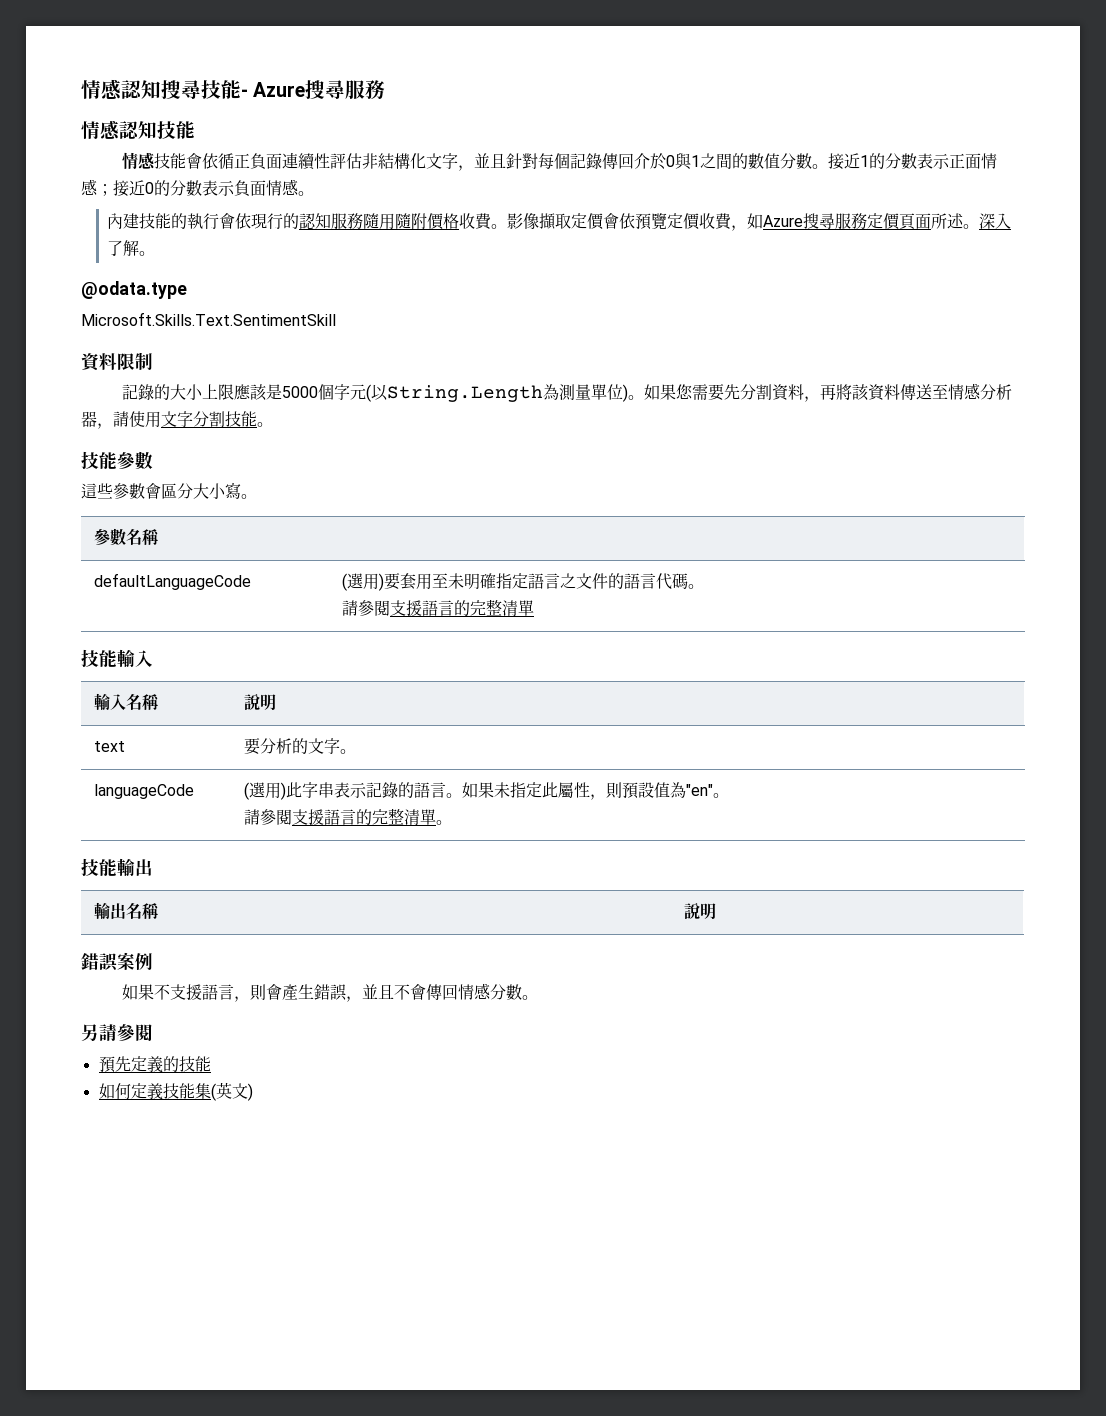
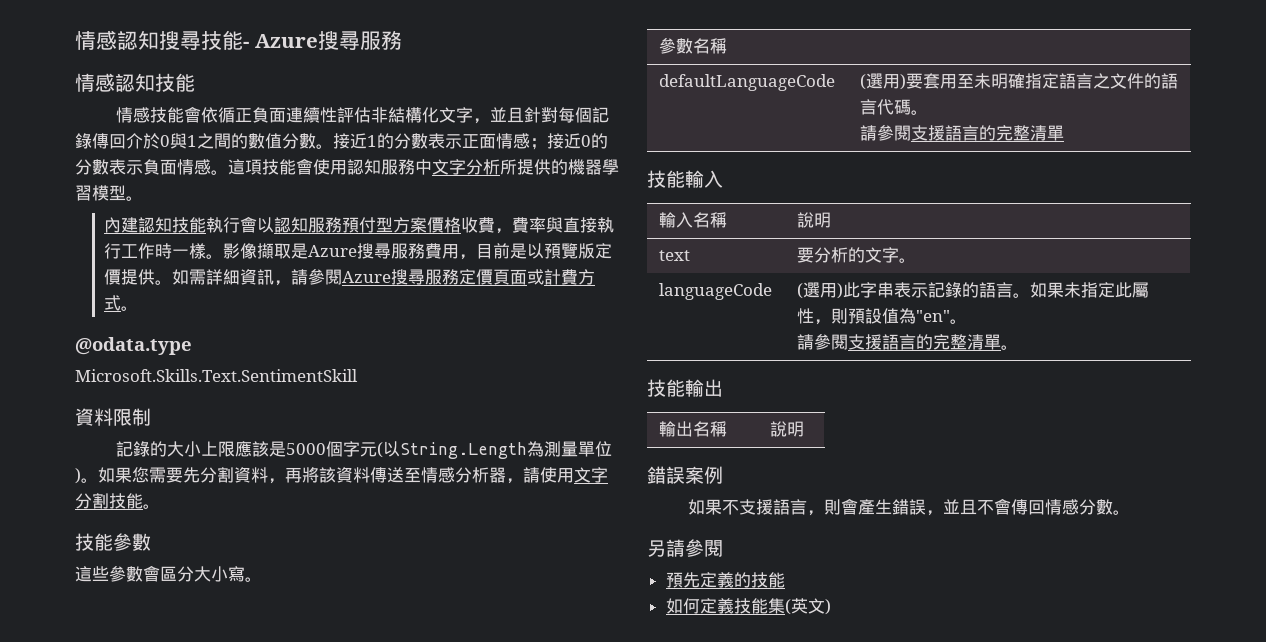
[107,213,764,231] // 內建技能的執行會依現行的認知服務隨用隨附價格收費。影像擷取定價會依預覽定價收費，如 -> [228,158,619,175] [75,185,143,201] [104,216,615,234] [104,243,613,260] [104,268,343,286] 這項技能會使用認知服務中文字分析所提供的機器學習模型。 // 內建認知技能執行會以認知服務預付型方案價格收費，費率與直接執行工作時一樣。影像擷取是Azure搜尋服務費用，目前是以預覽版定價提供。如需詳細資訊，請參閱
[931,213,1012,229] [107,240,140,256] 所述。深入了解 -> [527,269,596,285] [104,295,122,311] 或計費方式

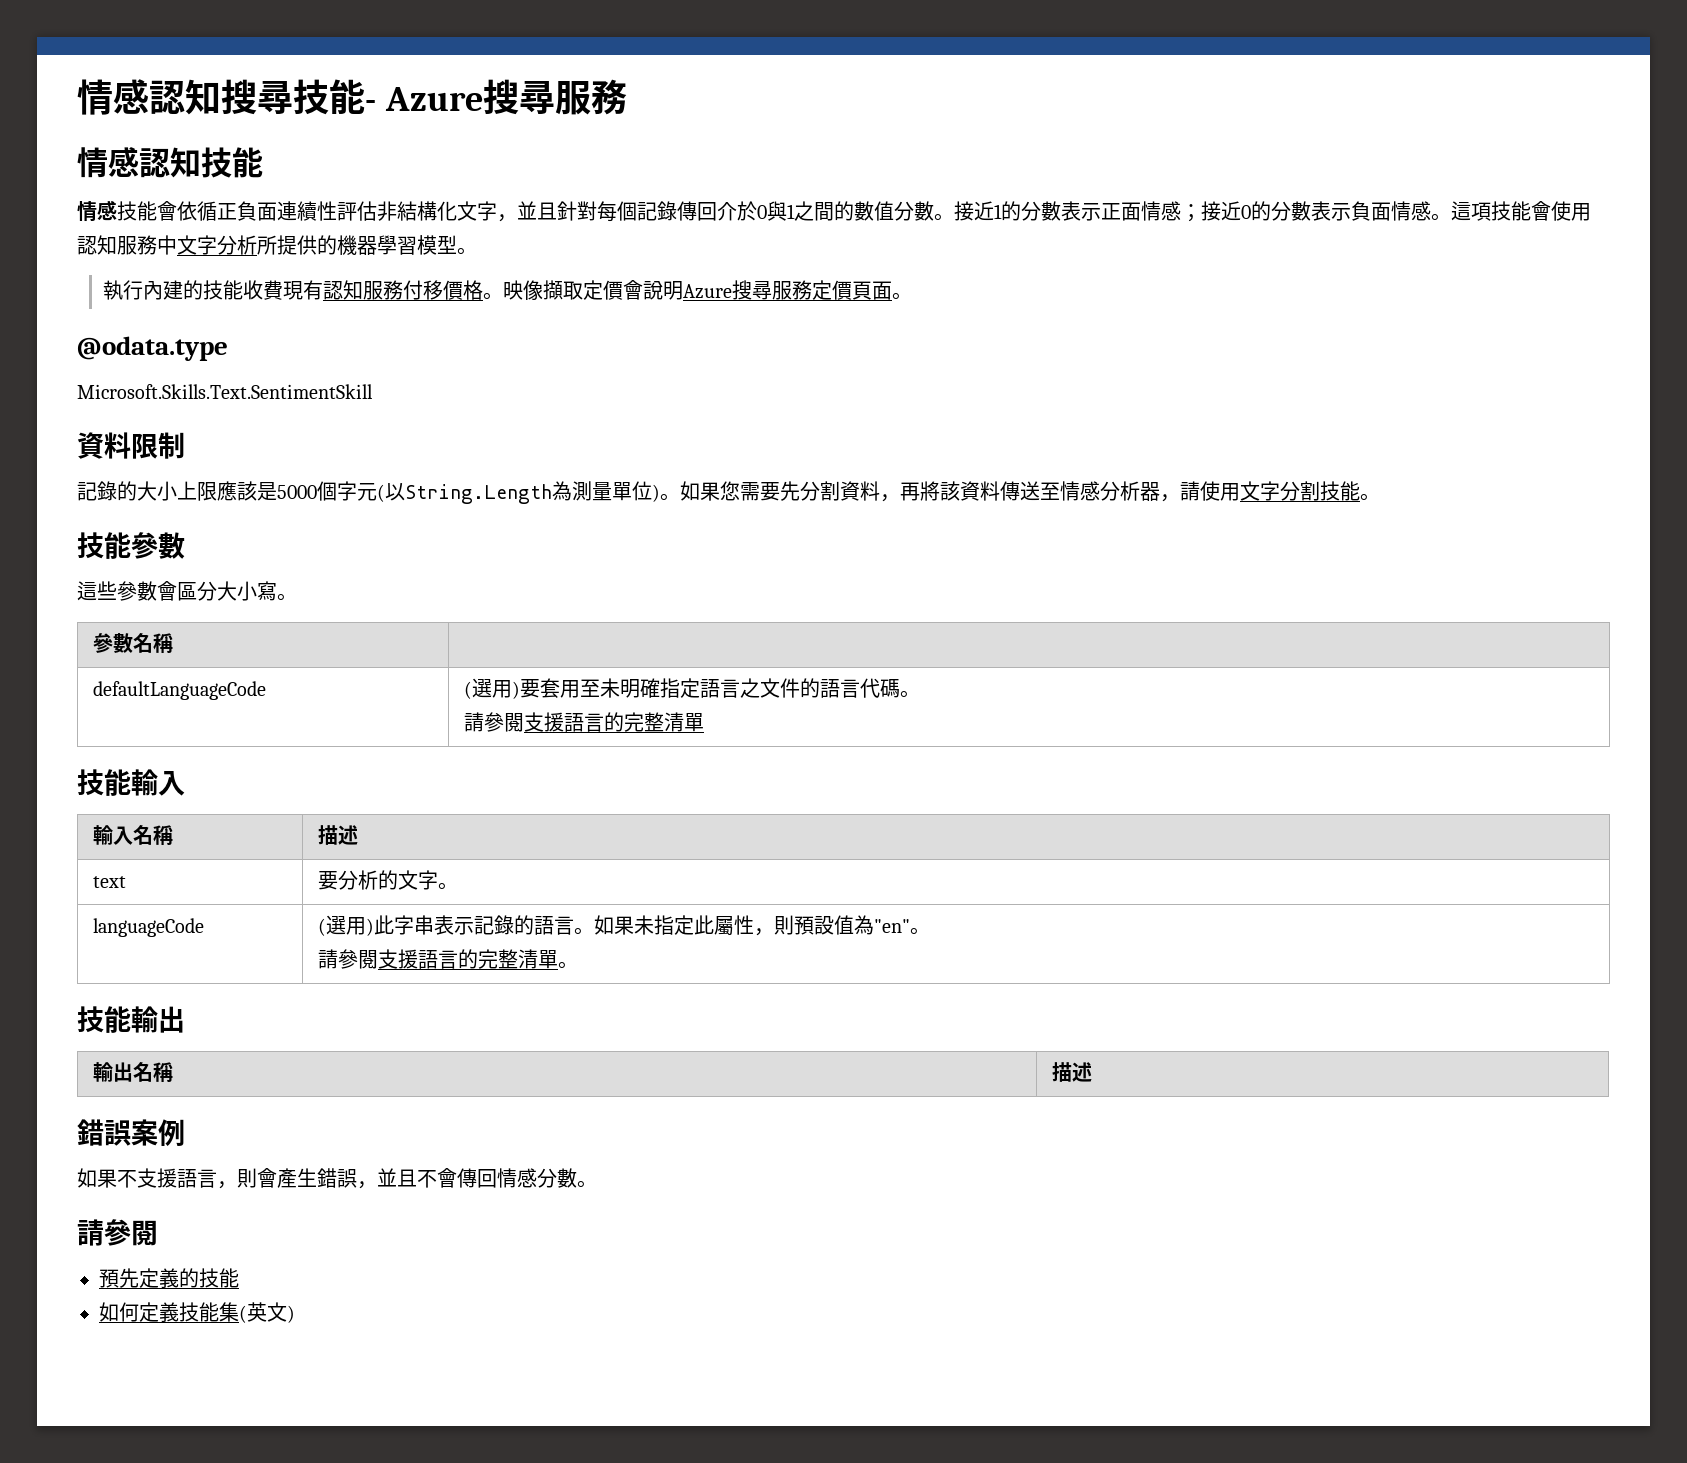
[104,216,615,234] [104,243,613,260] [104,268,343,286] 內建認知技能執行會以認知服務預付型方案價格收費，費率與直接執行工作時一樣。影像擷取是Azure搜尋服務費用，目前是以預覽版定價提供。如需詳細資訊，請參閱 -> [102,280,683,300] 執行內建的技能收費現有認知服務付移價格。映像擷取定價會說明
[527,269,596,285] [104,295,122,311] 或計費方式 -> (892, 290) none
[797,212,832,228] 說明 -> [317,825,358,845] 描述
[770,421,805,437] 說明 -> [1051,1062,1092,1082] 描述
[647,540,666,557] 另 -> (597, 1184) none

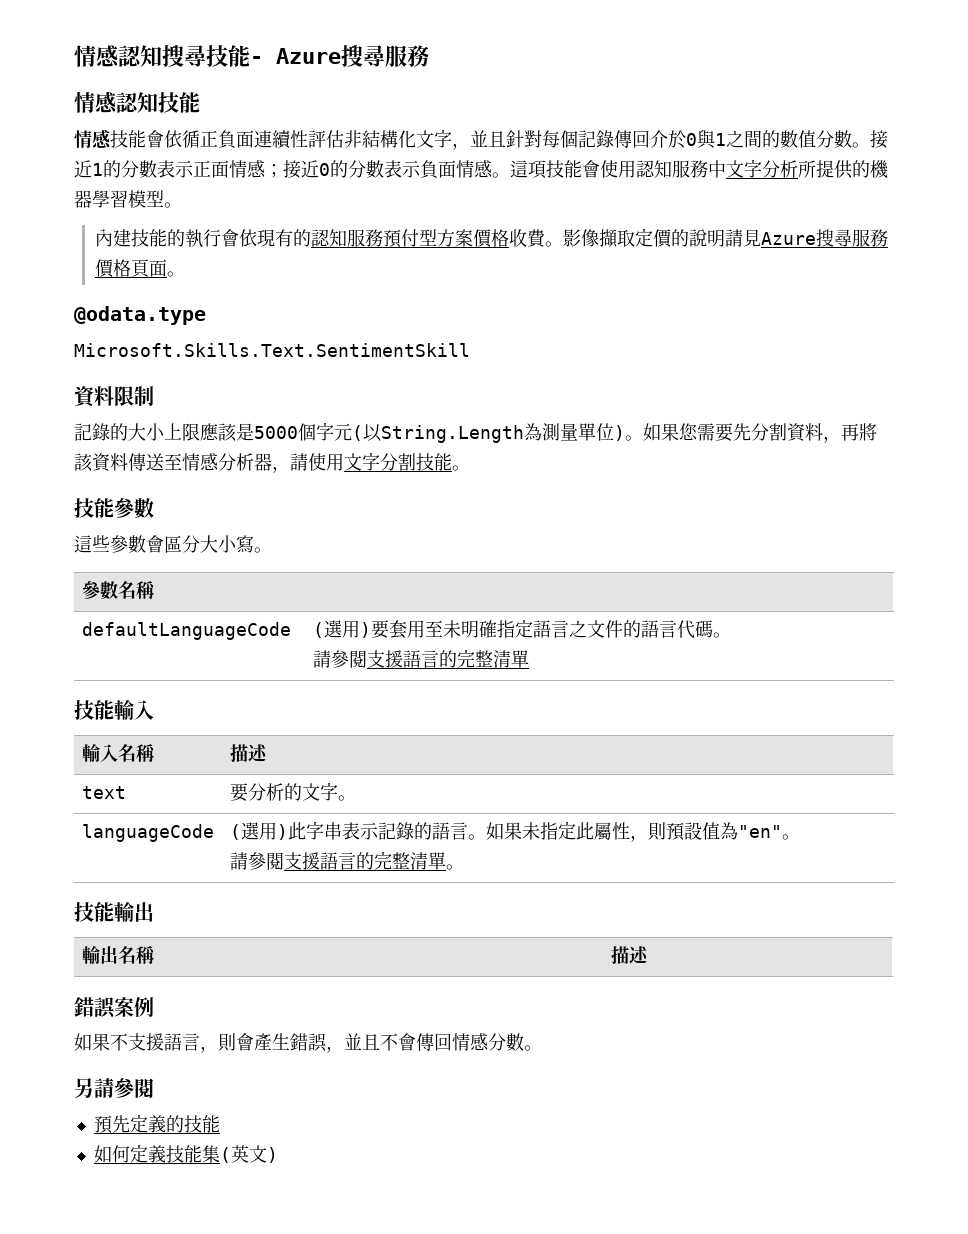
[102,280,852,300] 執行內建的技能收費現有認知服務付移價格。映像擷取定價會說明Azure搜尋服務定價 -> [94,228,888,248] [94,259,131,278] 內建技能的執行會依現有的認知服務預付型方案價格收費。影像擷取定價的說明請見Azure搜尋服務價格
(597, 1184) none -> [74,1078,94,1098] 另

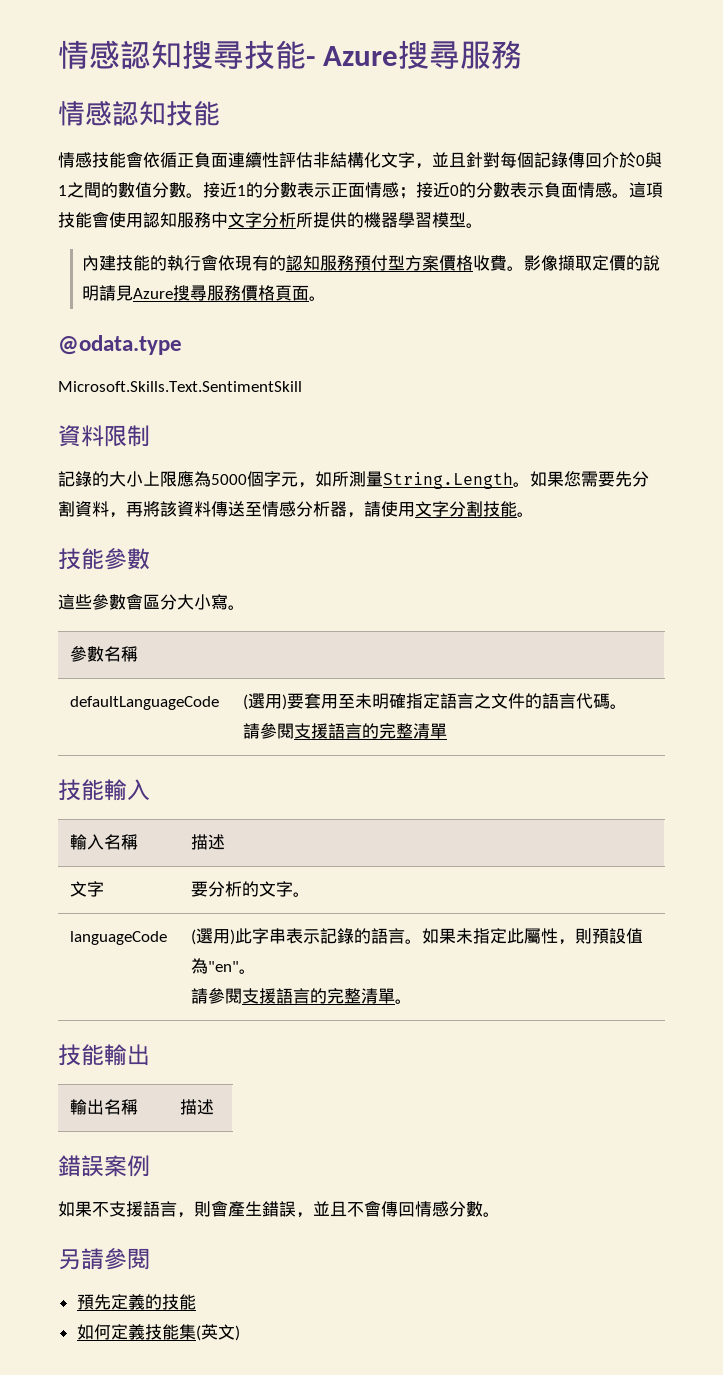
[218,423,254,442] 該是 -> [194,471,211,487] 為
[352,423,625,443] (以String.Length為測量單位) -> [298,471,513,489] ，如所測量String.Length
[81,786,126,799] text -> [69,881,104,897] 文字

